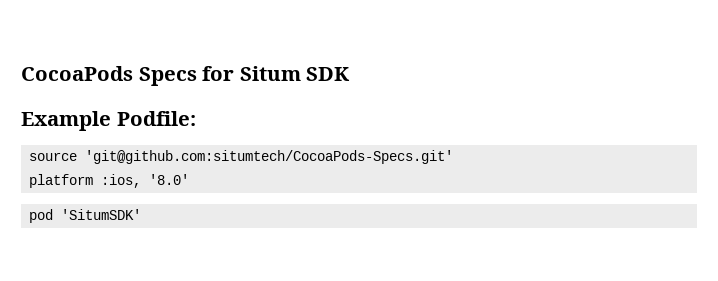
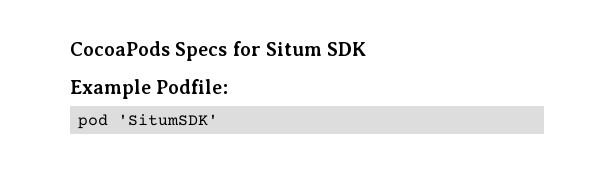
[28,150,453,164] [28,174,189,188] // source 'git@github.com:situmtech/CocoaPods-Specs.git' // platform :ios, '8.0' -> (229, 86) none

